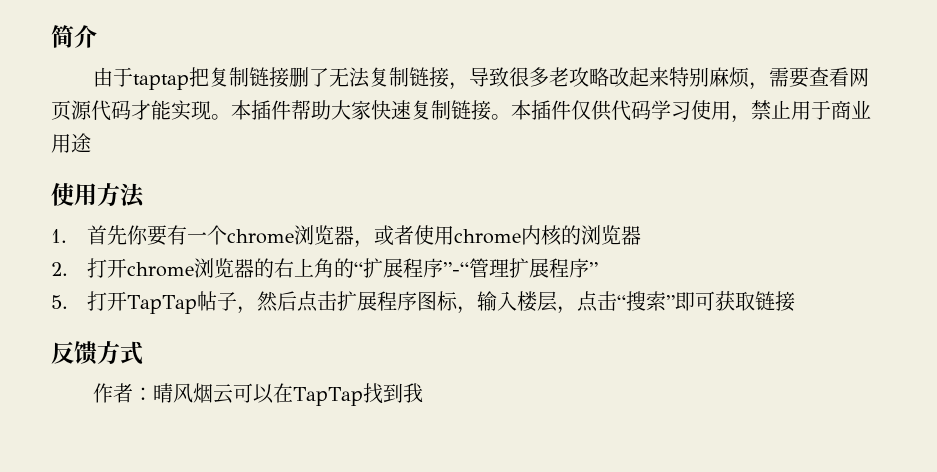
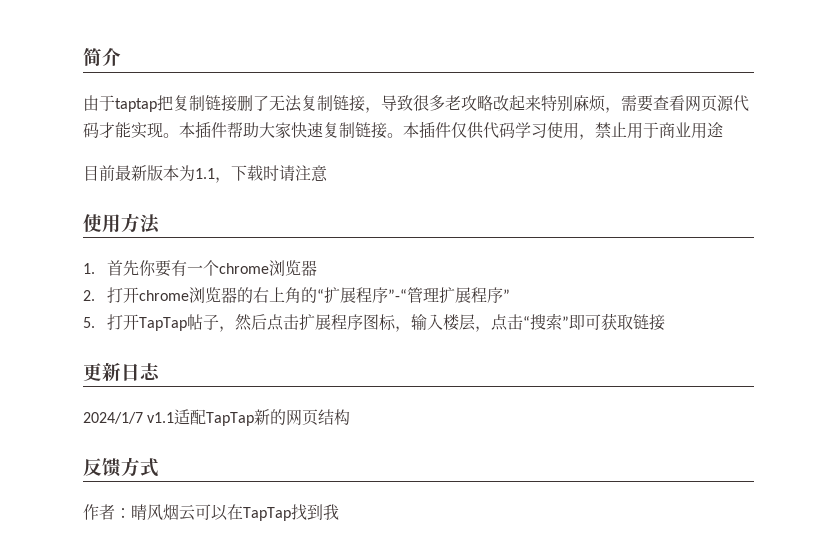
(91, 143) none -> [83,165,328,183] // 目前最新版本为1.1，下载时请注意
[354,225,642,248] ，或者使用chrome内核的浏览器 -> (317, 268) none
(796, 301) none -> [83,362,160,381] [83,409,351,426] // 更新日志 // 2024/1/7 v1.1适配TapTap新的网页结构

